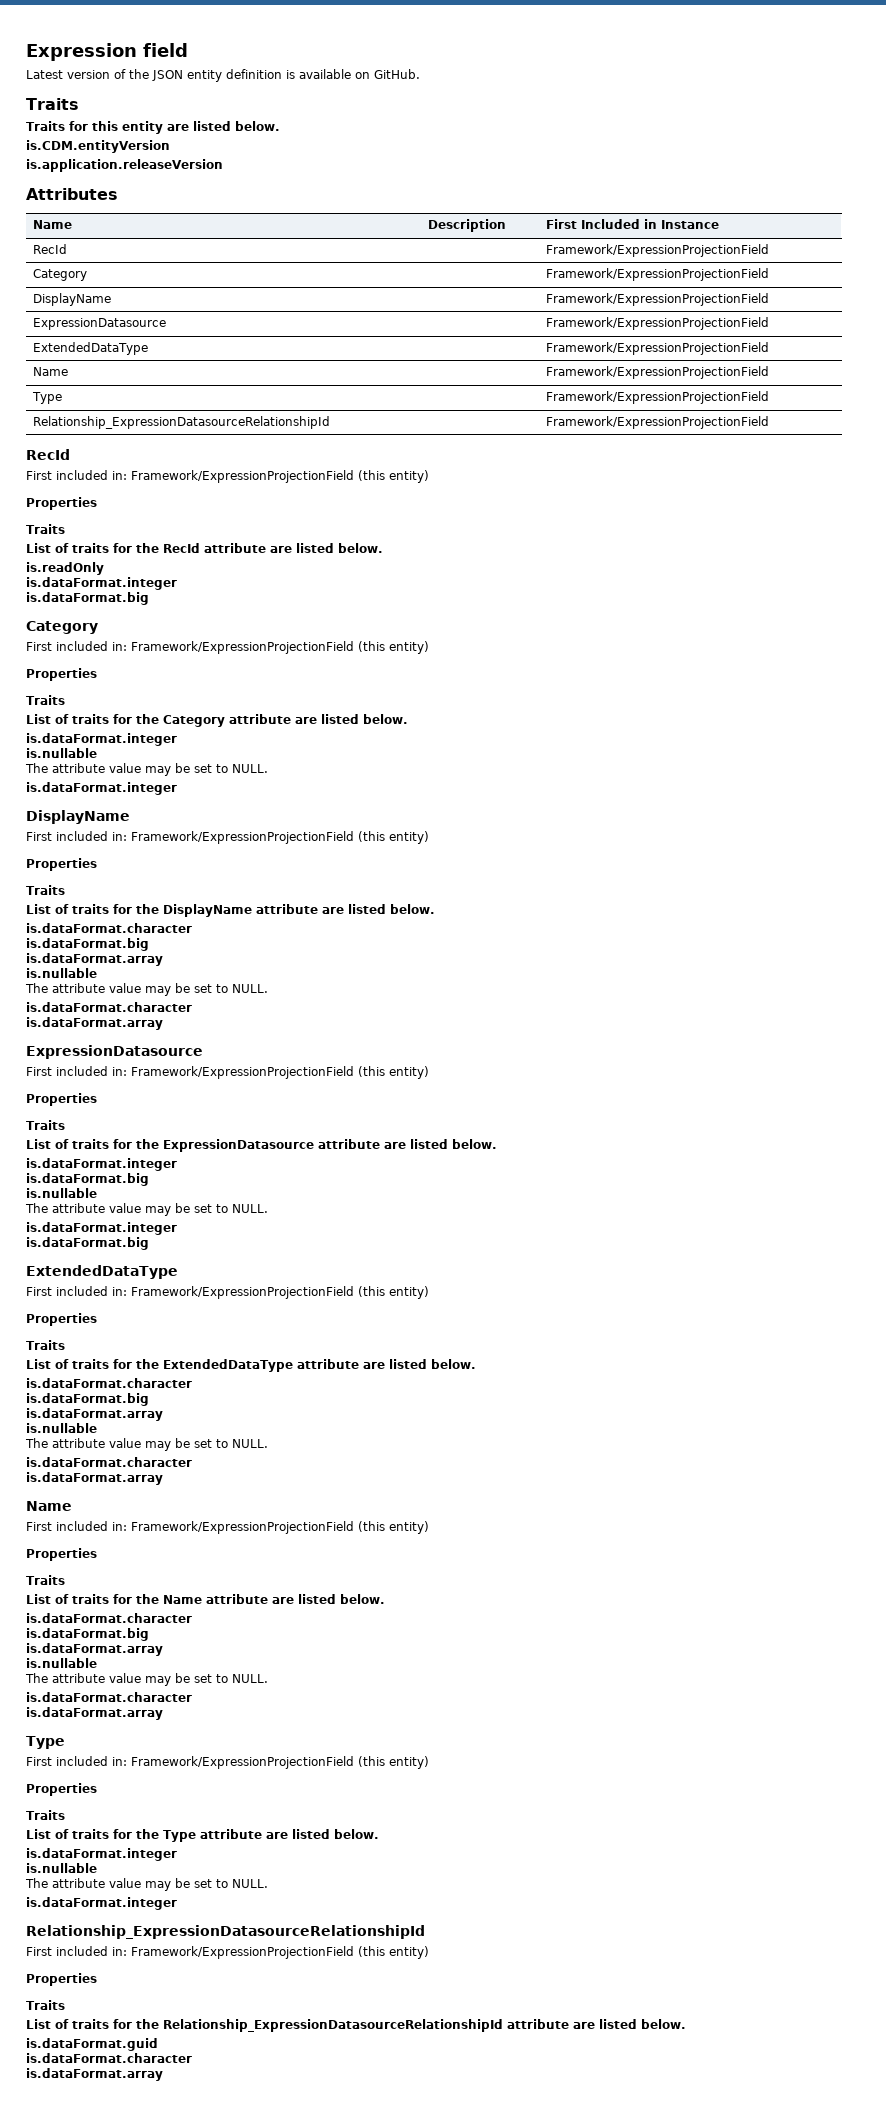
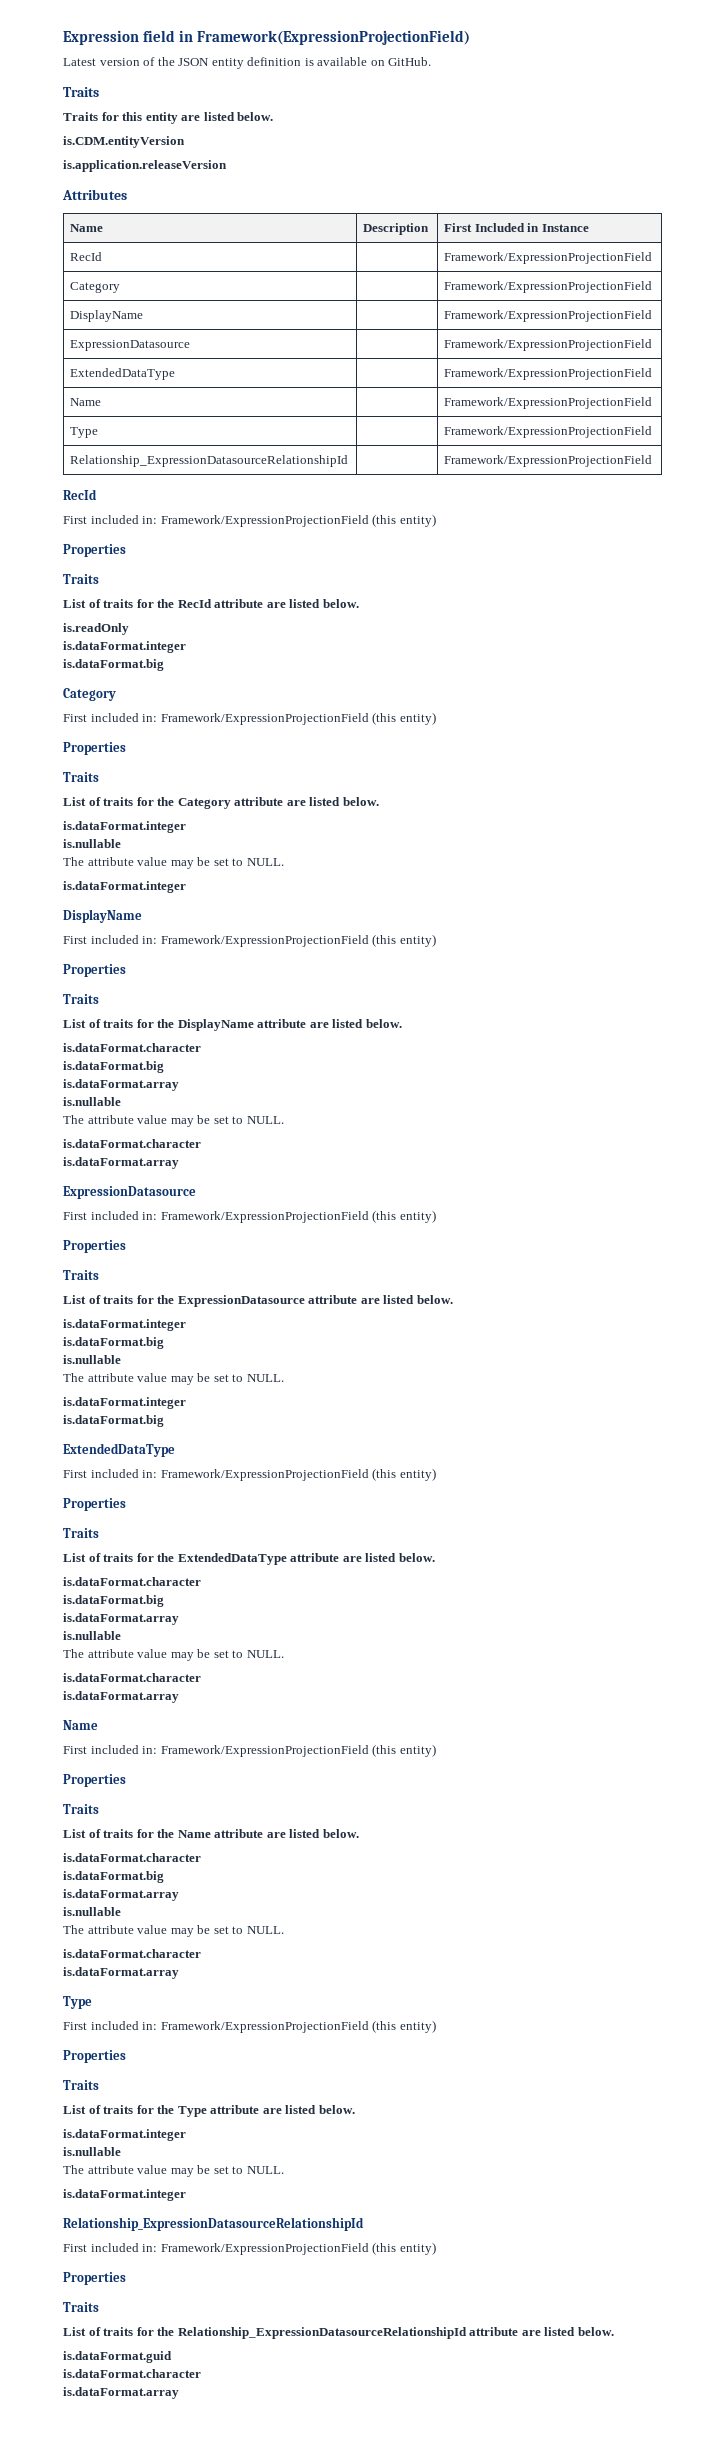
(188, 50) none -> [178,30,470,45] in Framework(ExpressionProjectionField)

